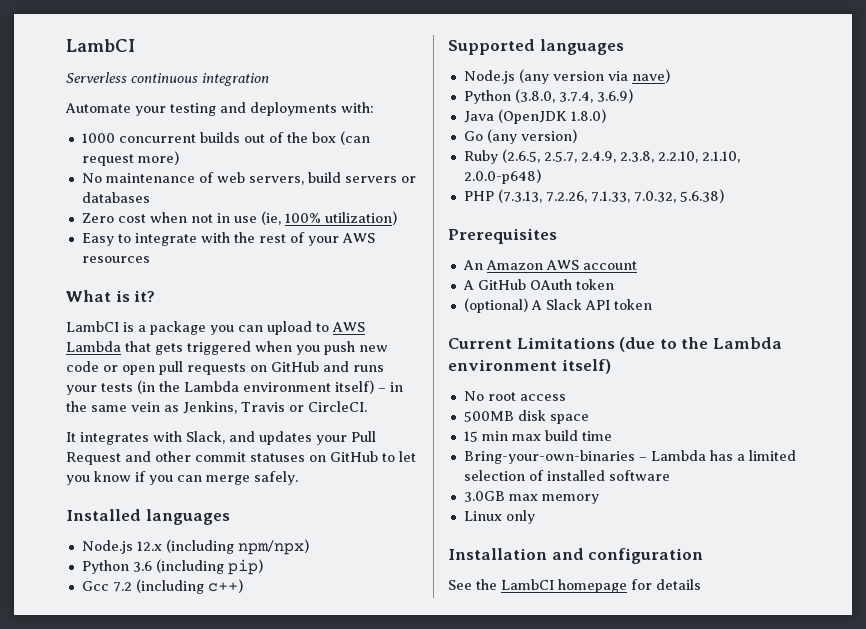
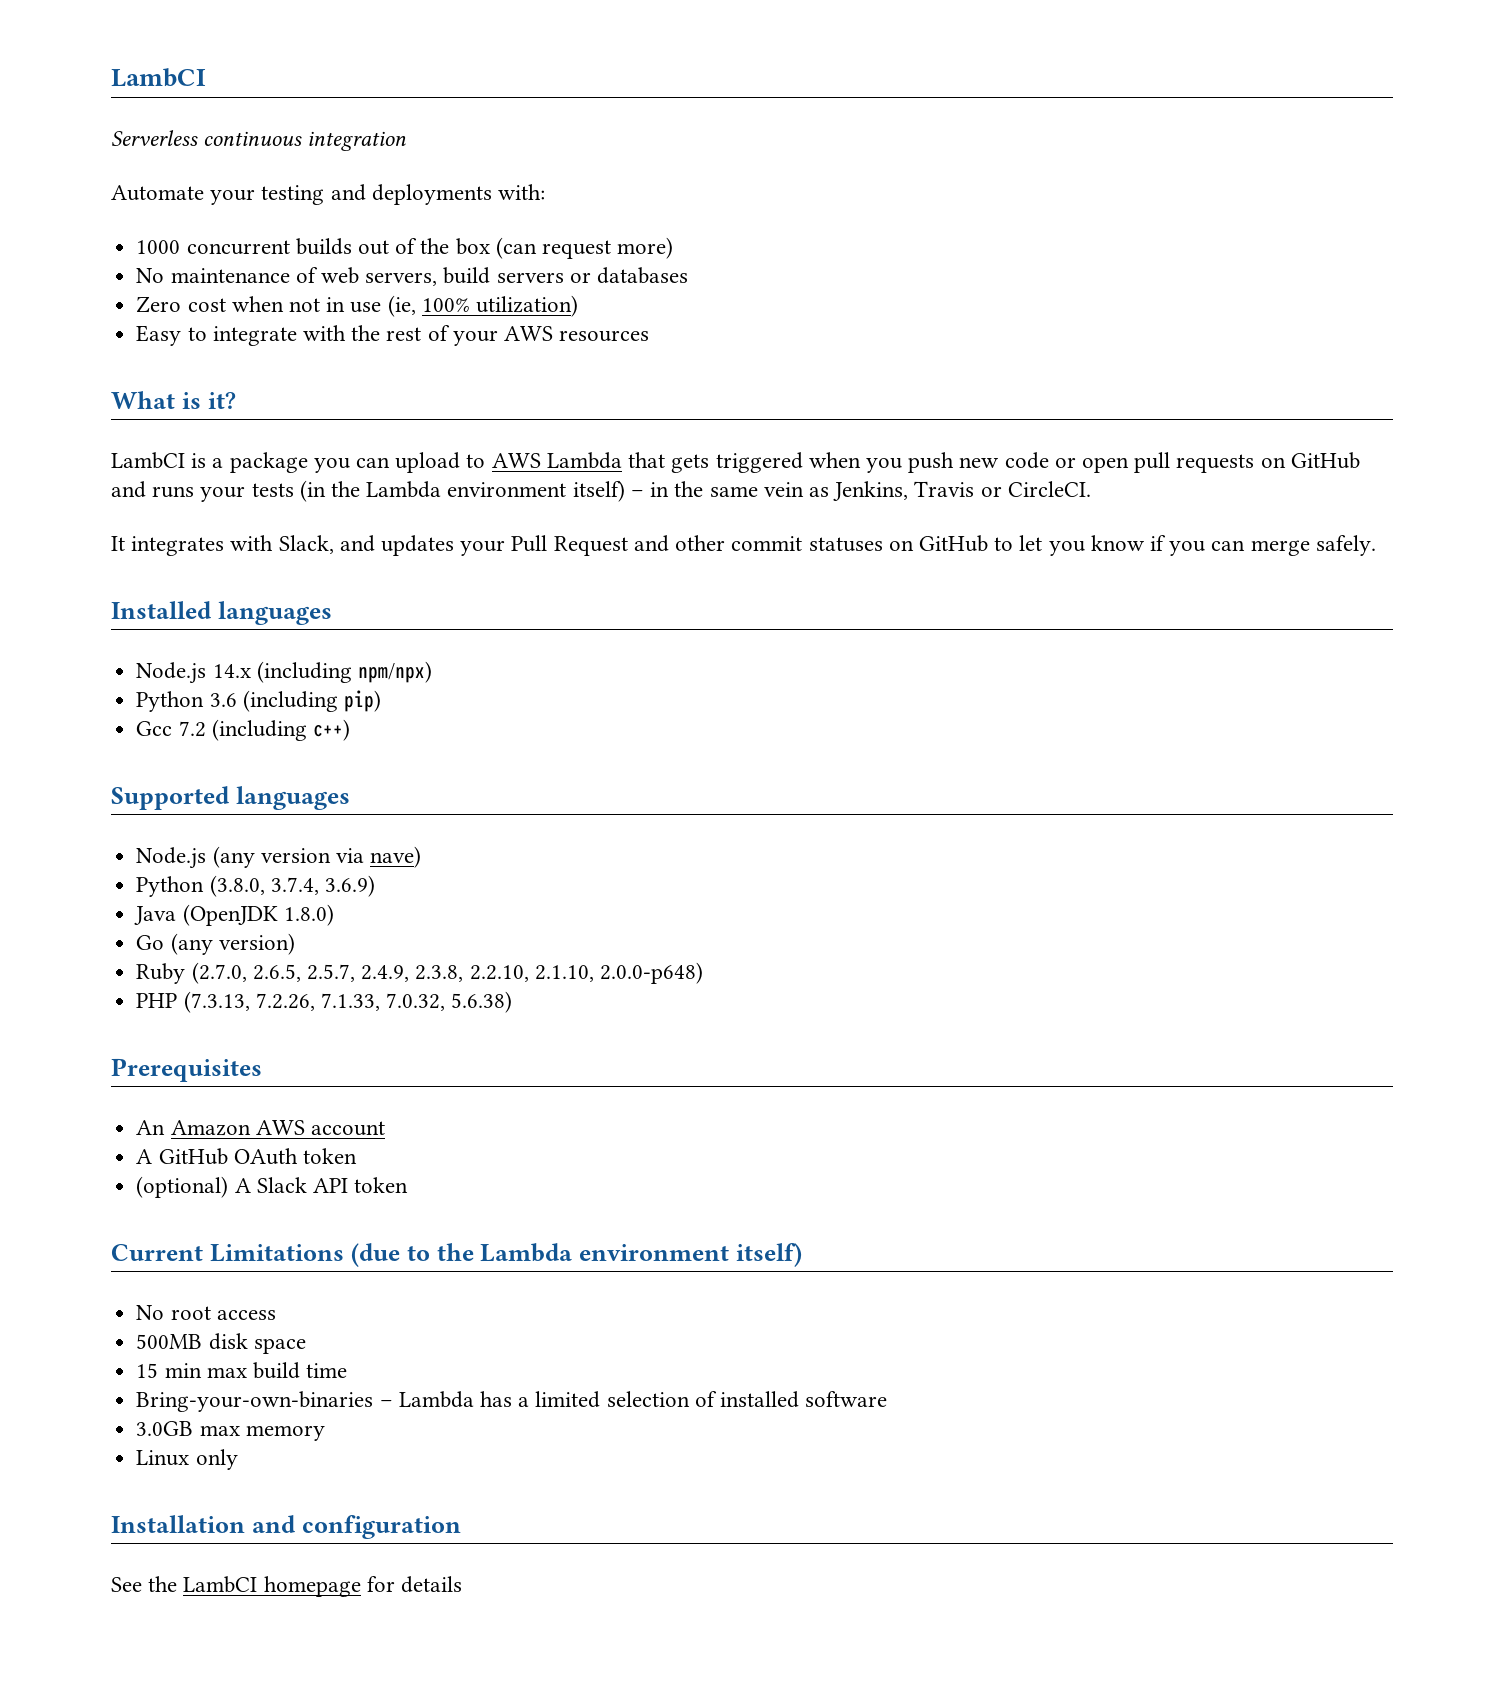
[136,541,162,551] 12.x -> [212,664,251,678] 14.x
[501,149,540,163] (2.6.5, -> [191,962,301,984] (2.7.0, 2.6.5,

